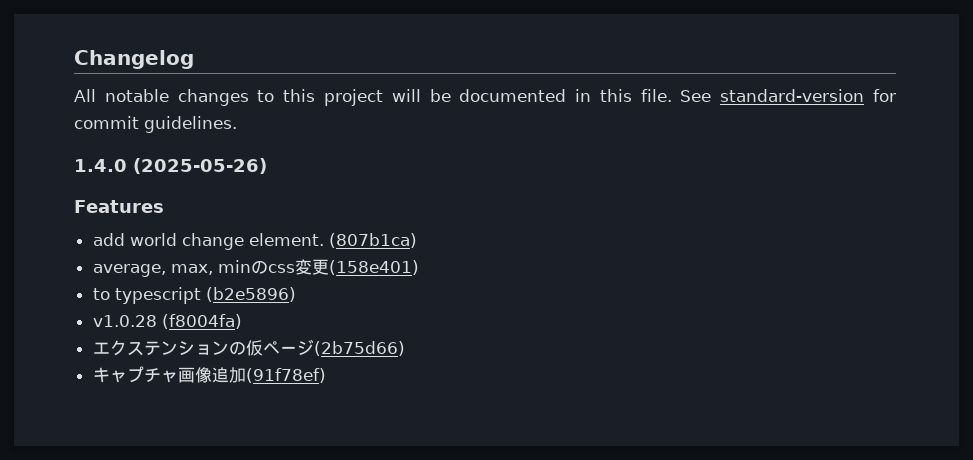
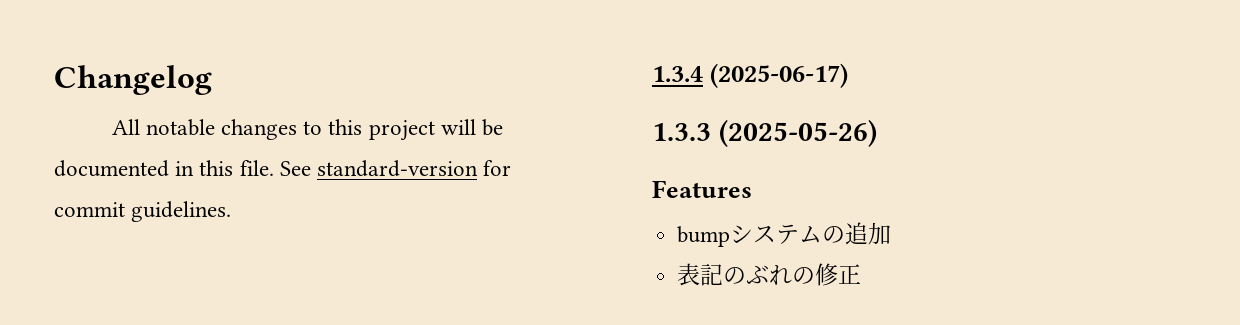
[74,159,127,172] 1.4.0 -> [652,63,849,88] [652,123,711,141] 1.3.4 (2025-06-17) // 1.3.3
[92,233,417,250] [92,259,419,277] [92,287,296,304] [92,314,242,329] [92,339,405,356] [92,366,326,383] add world change element. (807b1ca) // average, max, minのcss変更(158e401) // to typescript (b2e5896) // v1.0.28 (f8004fa) // エクステンションの仮ページ(2b75d66) // キャプチャ画像追加(91f78ef) -> [677,222,892,247] [677,263,862,286] bumpシステムの追加 // 表記のぶれの修正

